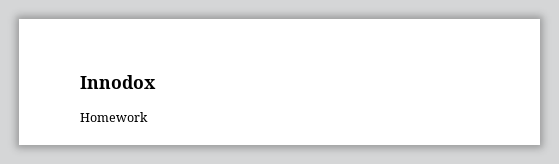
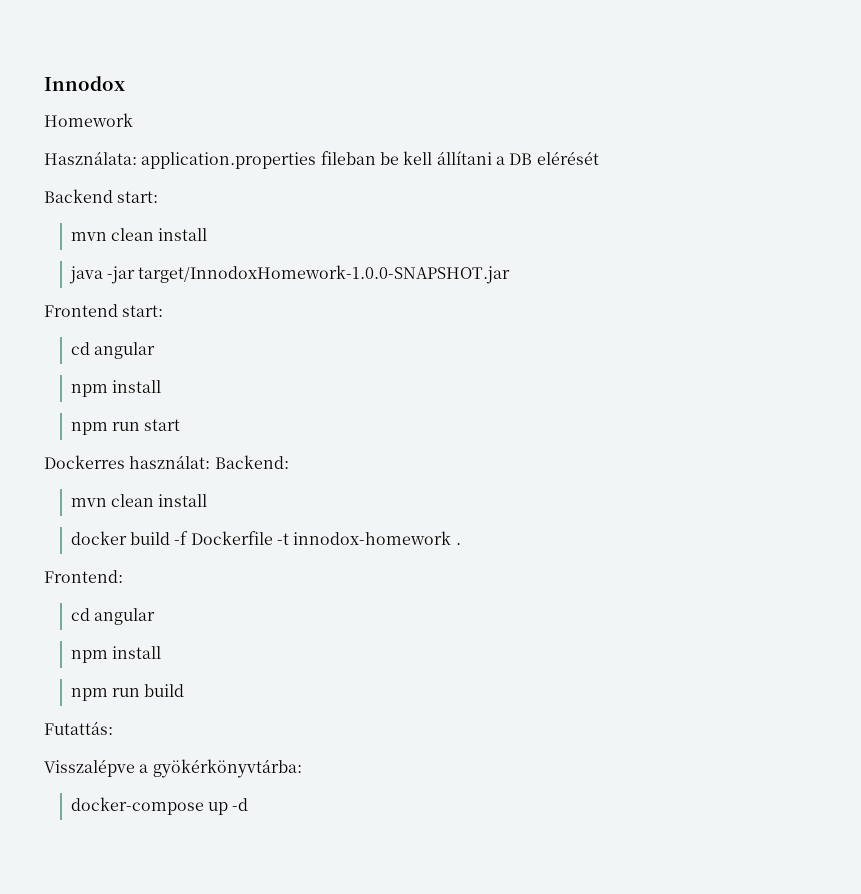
(148, 117) none -> [44,151,599,169] [44,189,159,203] [70,228,208,241] [68,265,511,284] [44,304,164,317] [70,342,156,359] [70,380,162,397] [70,419,181,435] [44,455,289,469] [70,494,208,507] [70,531,461,545] [44,570,123,583] [70,608,156,625] [70,646,162,663] [70,684,185,701] [44,721,113,735] [44,759,302,778] [70,797,249,815] // Használata: application.properties fileban be kell állítani a DB elérését // Backend start: // mvn clean install // java -jar target/InnodoxHomework-1.0.0-SNAPSHOT.jar // Frontend start: // cd angular // npm install // npm run start // Dockerres használat: Backend: // mvn clean install // docker build -f Dockerfile -t innodox-homework . // Frontend: // cd angular // npm install // npm run build // Futattás: // Visszalépve a gyökérkönyvtárba: // docker-compose up -d

